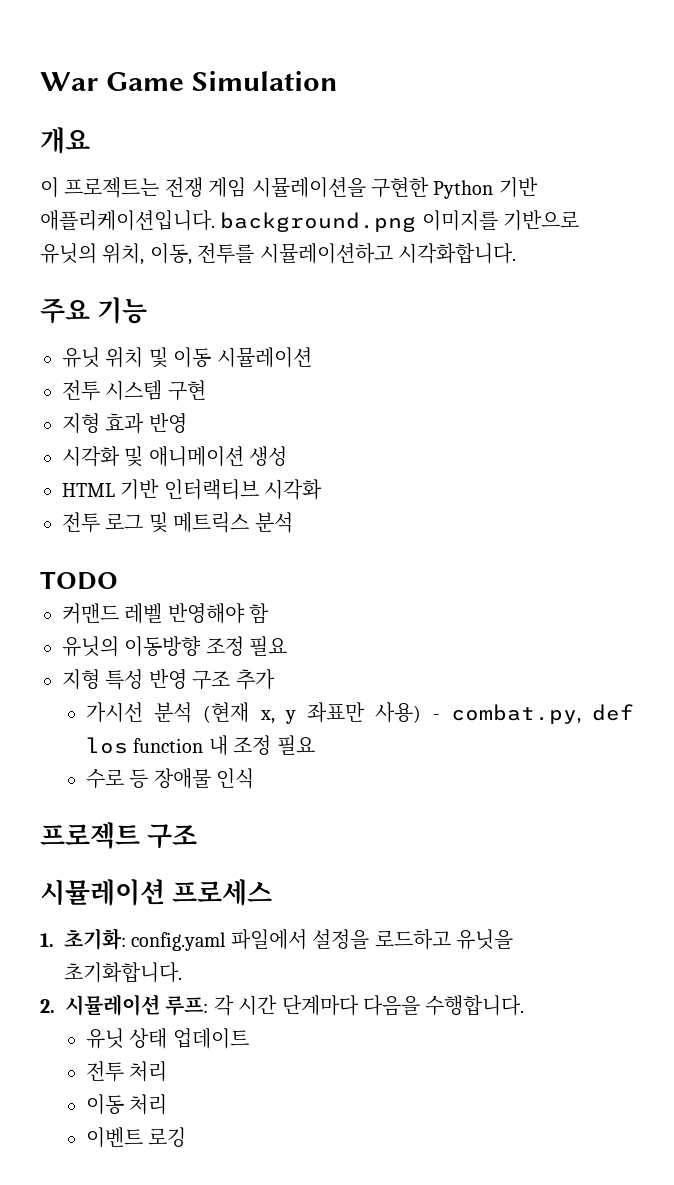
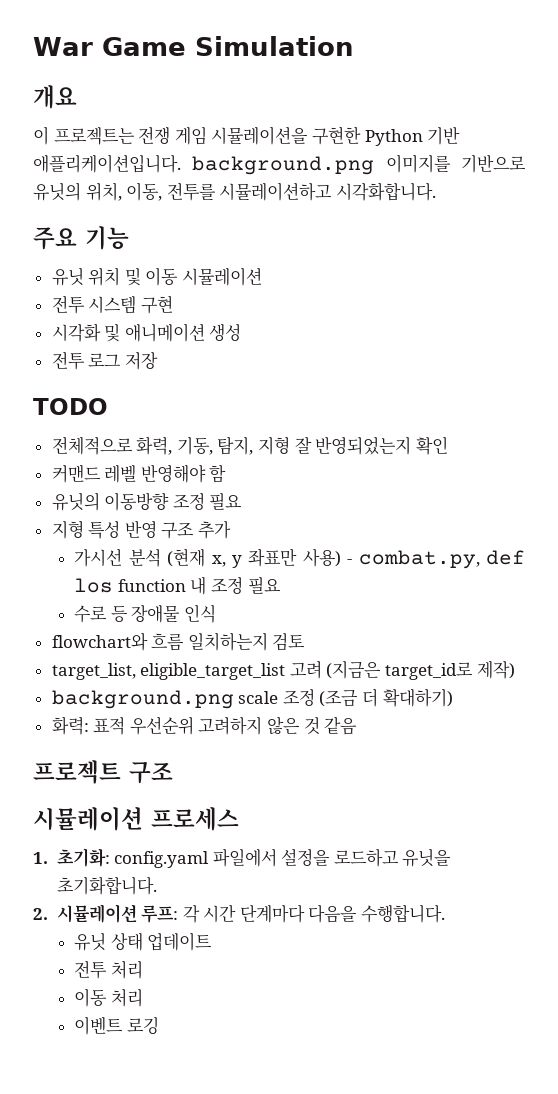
[62,413,187,434] // 지형 효과 반영 -> (173, 304) none
[62,479,323,500] [62,512,293,533] [40,571,118,590] HTML 기반 인터랙티브 시각화 // 전투 로그 및 메트릭스 분석 // TODO -> [51,351,158,370] [33,398,108,415] [51,436,448,455] 전투 로그 저장 // TODO // 전체적으로 화력, 기동, 탐지, 지형 잘 반영되었는지 확인
(255, 778) none -> [51,632,306,651] [51,660,515,680] [51,688,453,709] [51,716,358,735] // flowchart와 흐름 일치하는지 검토 // target_list, eligible_target_list 고려 (지금은 target_id로 제작) // background.png scale 조정 (조금 더 확대하기) // 화력: 표적 우선순위 고려하지 않은 것 같음

